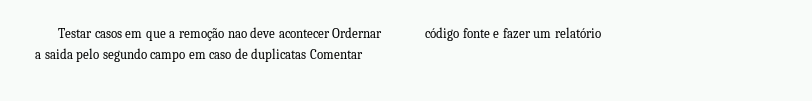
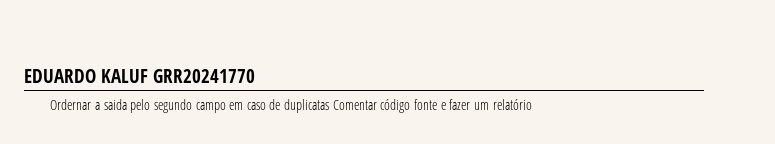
[58,27,330,41] Testar casos em que a remoção nao deve acontecer -> [24,69,256,83] EDUARDO KALUF GRR20241770 //

